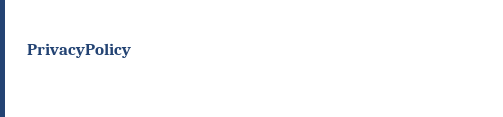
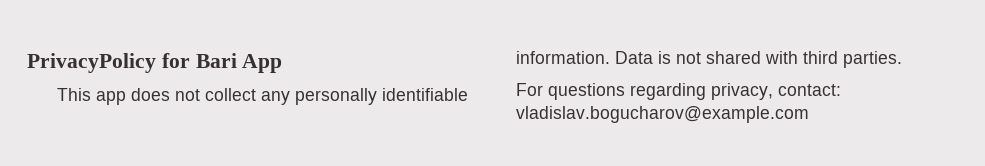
(131, 50) none -> [161,53,283,73] [56,88,468,105] [516,51,902,68] [516,83,841,100] [516,106,809,123] for Bari App // This app does not collect any personally identifiable information. Data is not shared with third parties. // For questions regarding privacy, contact: vladislav.bogucharov@example.com

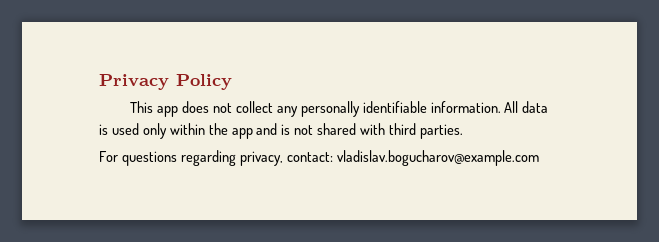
[27,53,283,73] PrivacyPolicy for Bari App -> [99,74,232,90] Privacy Policy
[615,51,653,64] Data -> [504,101,549,113] [99,123,278,139] All data is used only within the app and

